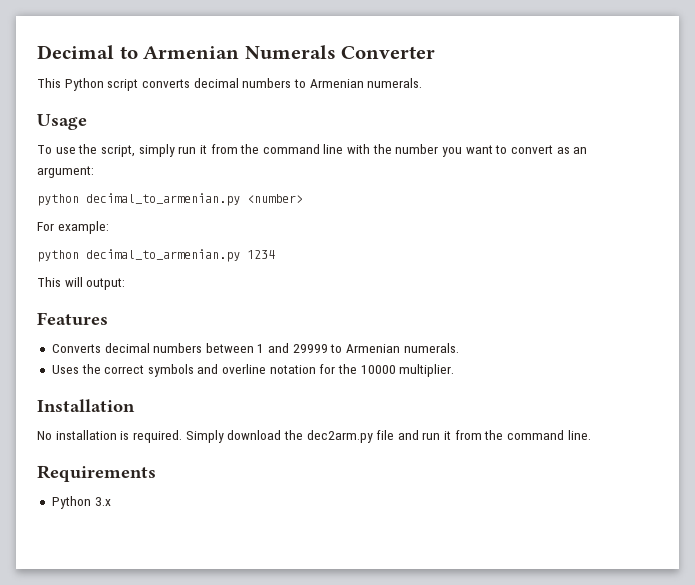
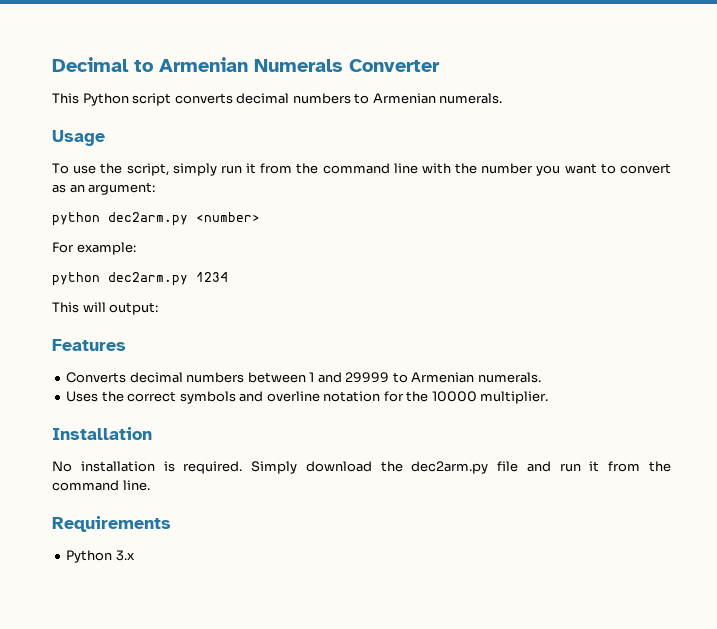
[86,193,240,206] decimal_to_armenian.py -> [108,212,188,226] dec2arm.py
[86,249,240,262] decimal_to_armenian.py -> [108,272,188,286] dec2arm.py

